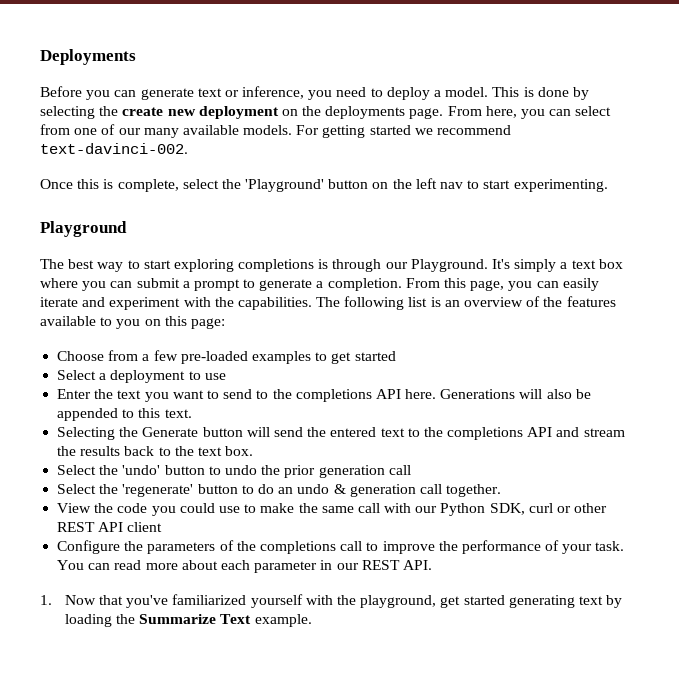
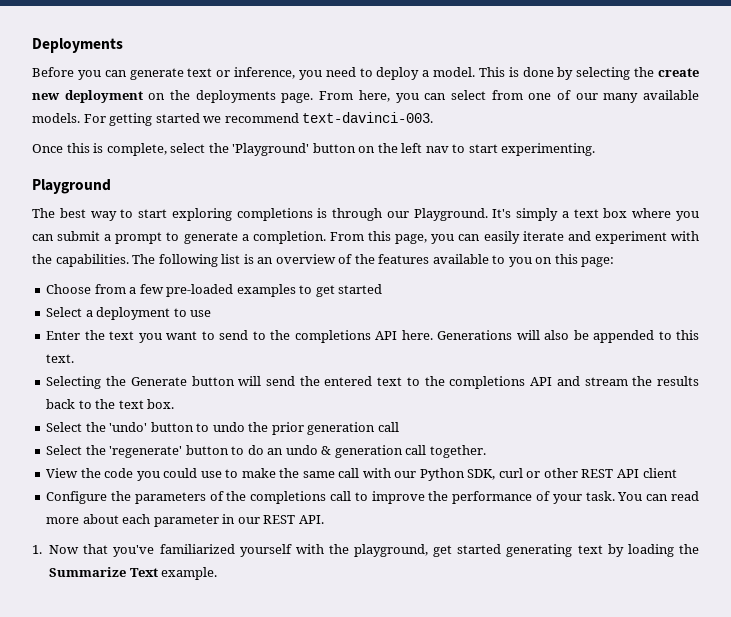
[40,143,188,154] text-davinci-002. -> [302,112,434,123] text-davinci-003.

